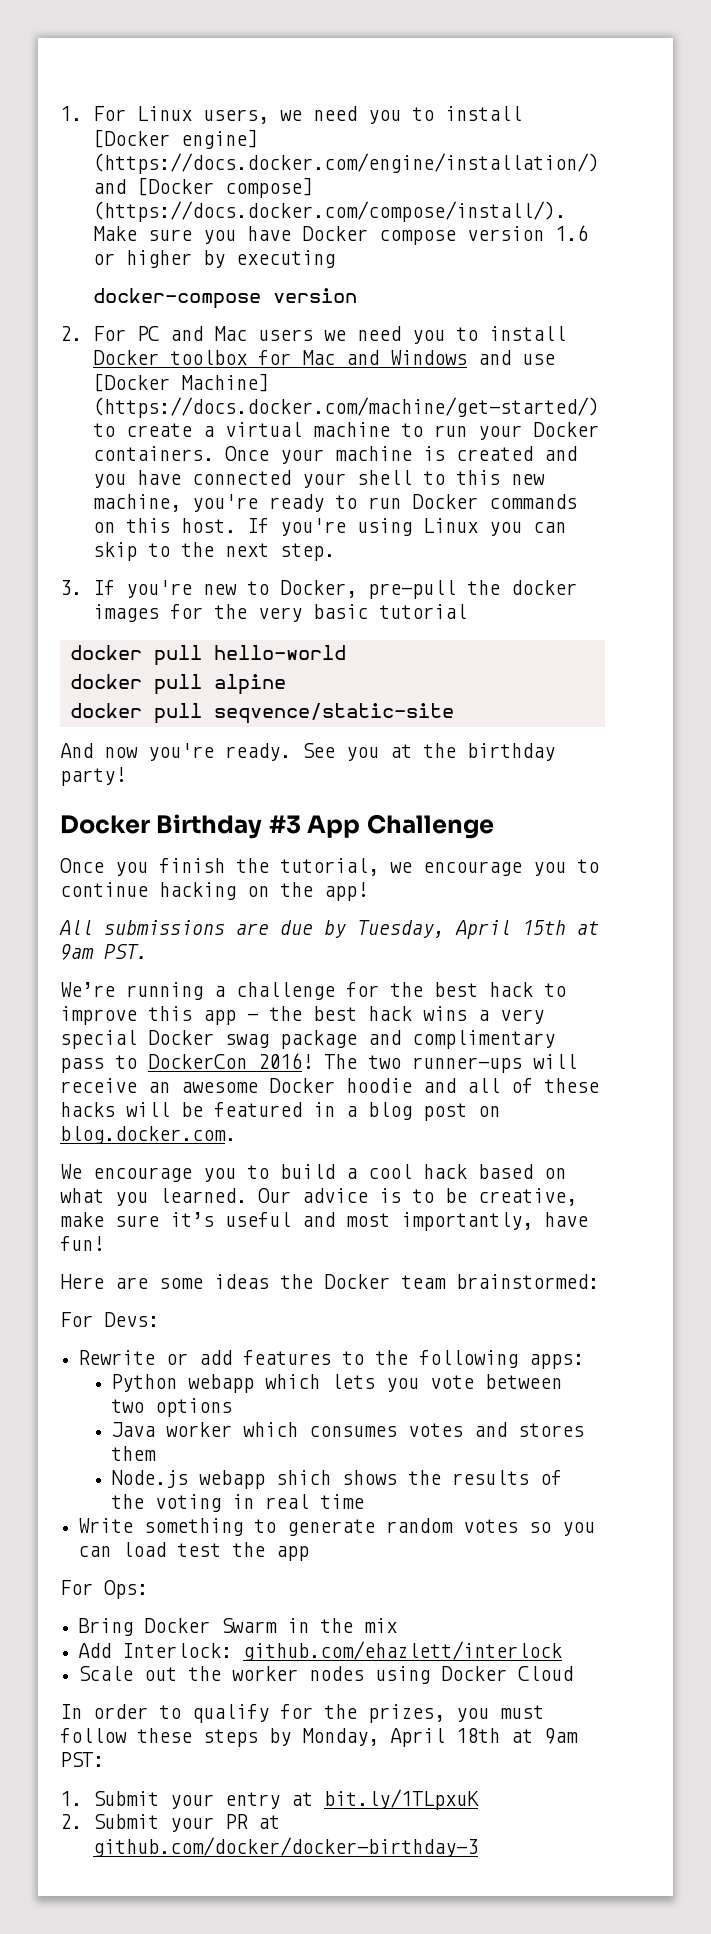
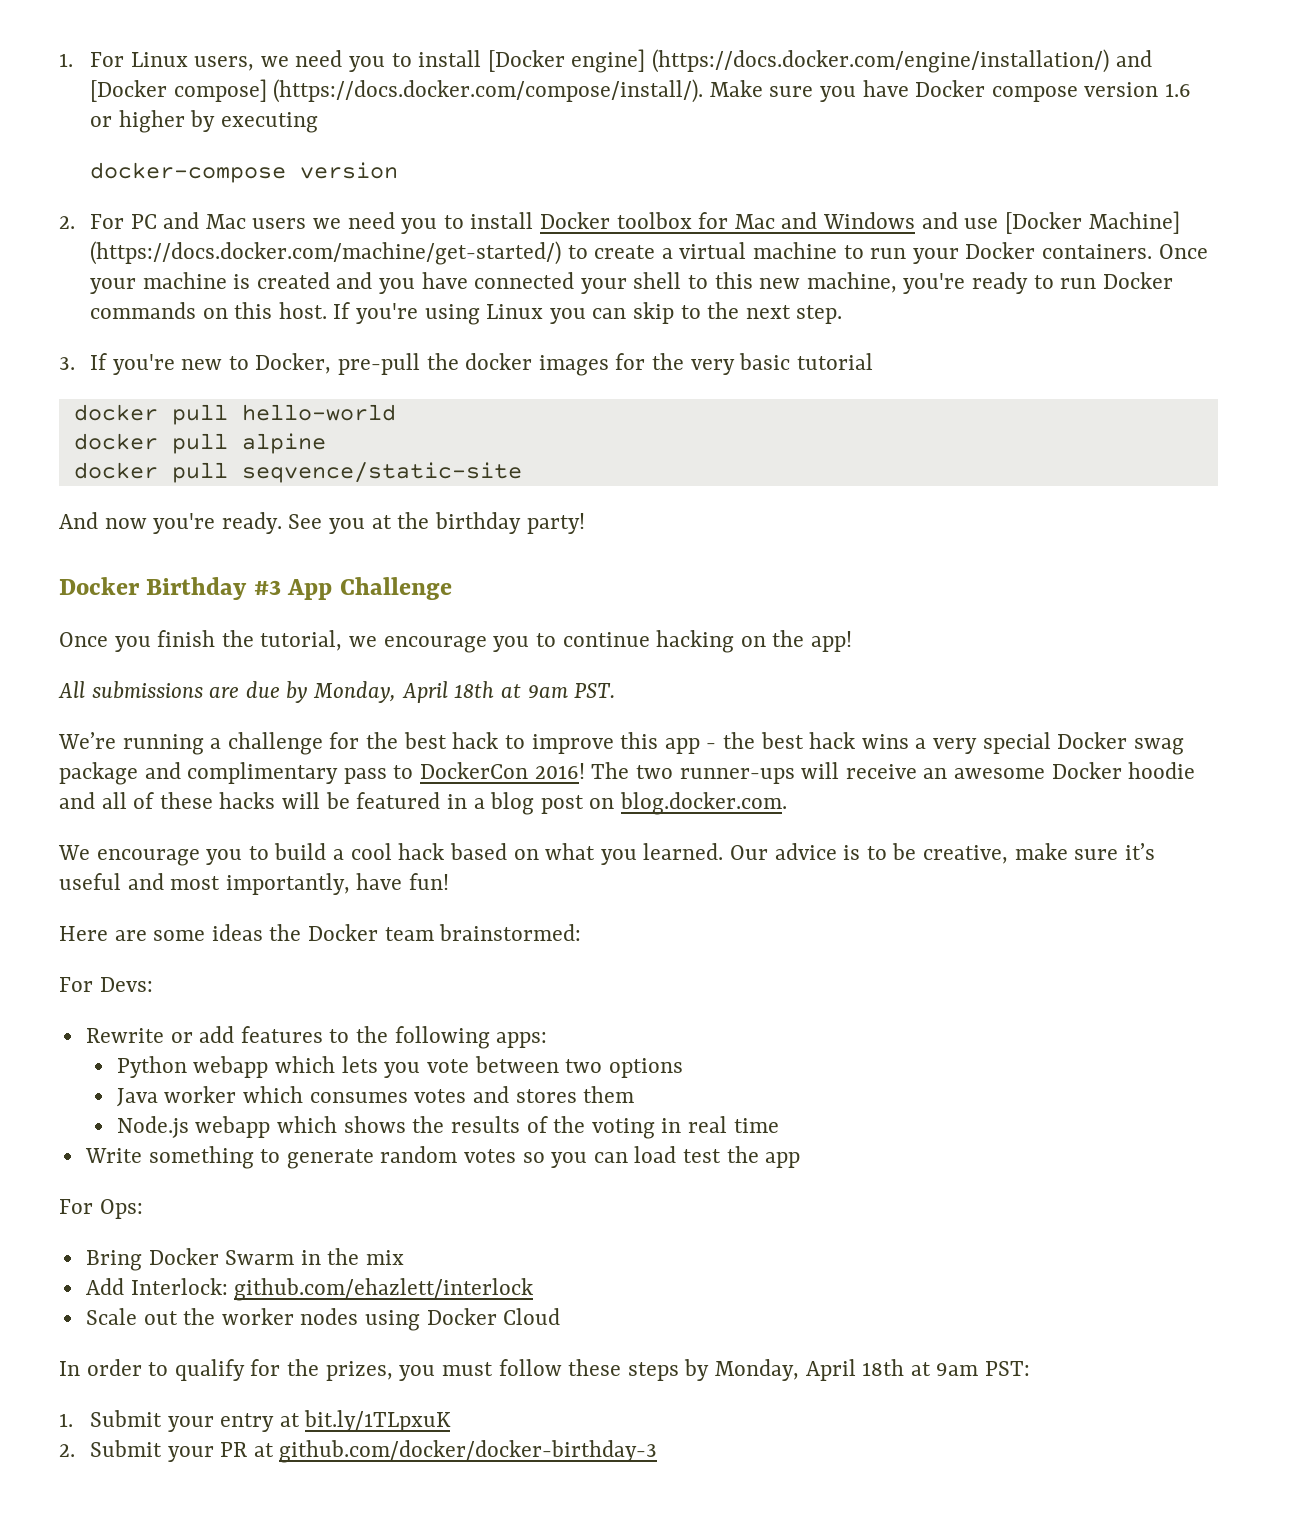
[357,920,566,939] Tuesday, April 15th -> [313,681,495,703] Monday, April 18th
[275,1470,331,1485] shich -> [277,1116,338,1133] which

